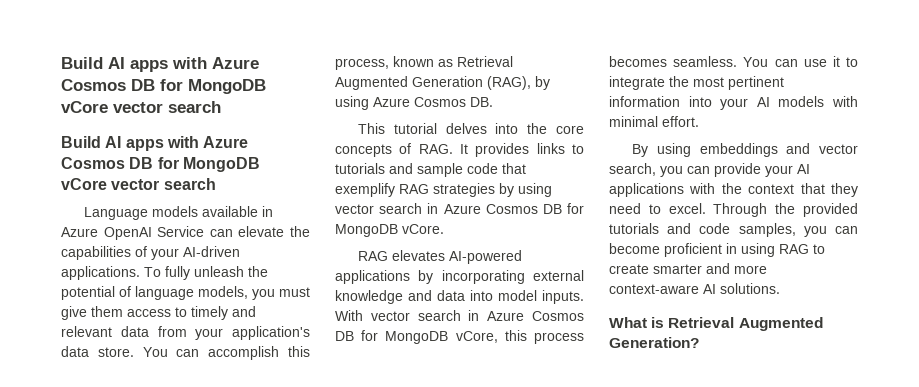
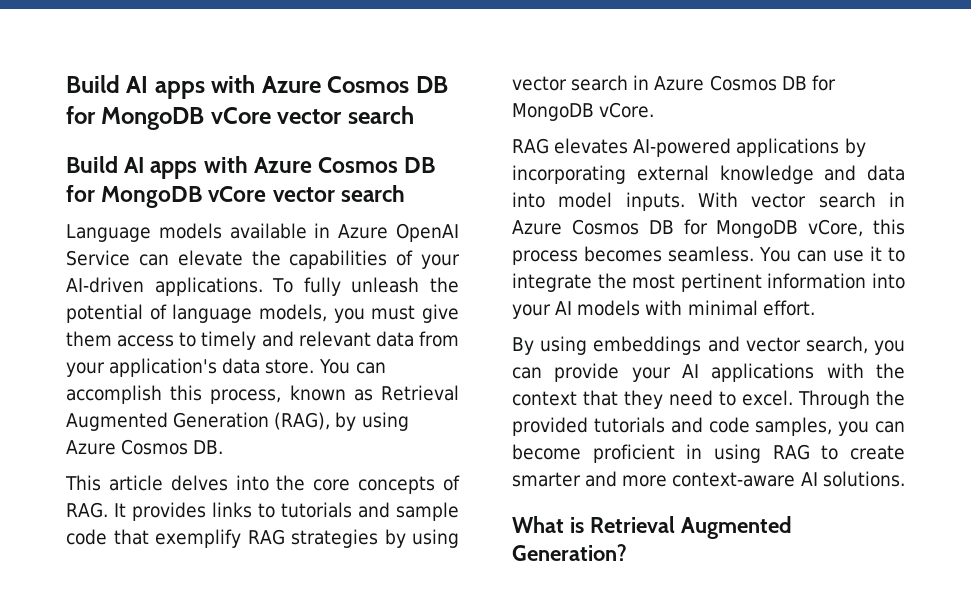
[393,123,437,134] tutorial -> [108,475,163,491] article

